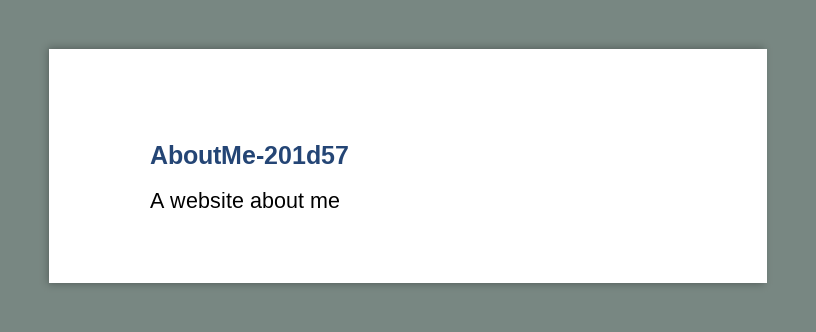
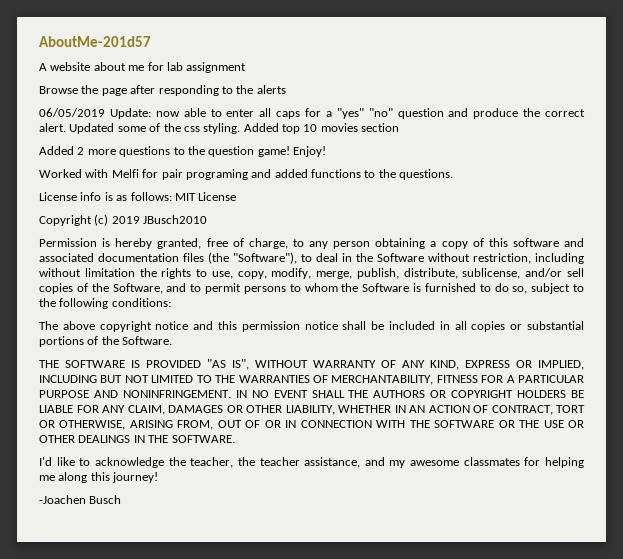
(340, 202) none -> [147,62,247,73] [39,85,286,96] [39,108,585,119] [39,123,400,134] [39,146,326,157] [39,169,454,180] [39,192,237,201] [39,214,208,226] [39,238,584,249] [39,252,584,264] [39,268,584,279] [39,283,584,294] [39,298,171,309] [39,321,585,332] [39,336,173,347] [39,359,584,370] [39,375,585,385] [39,390,584,398] [39,405,585,415] [39,420,584,430] [39,435,235,443] [39,457,585,468] [39,472,159,483] [39,495,122,504] for lab assignment // Browse the page after responding to the alerts // 06/05/2019 Update: now able to enter all caps for a "yes" "no" question and produce the correct alert. Updated some of the css styling. Added top 10 movies section // Added 2 more questions to the question game! Enjoy! // Worked with Melfi for pair programing and added functions to the questions. // License info is as follows: MIT License // Copyright (c) 2019 JBusch2010 // Permission is hereby granted, free of charge, to any person obtaining a copy of this software and associated documentation files (the "Software"), to deal in the Software without restriction, including without limitation the rights to use, copy, modify, merge, publish, distribute, sublicense, and/or sell copies of the Software, and to permit persons to whom the Software is furnished to do so, subject to the following conditions: // The above copyright notice and this permission notice shall be included in all copies or substantial portions of the Software. // THE SOFTWARE IS PROVIDED "AS IS", WITHOUT WARRANTY OF ANY KIND, EXPRESS OR IMPLIED, INCLUDING BUT NOT LIMITED TO THE WARRANTIES OF MERCHANTABILITY, FITNESS FOR A PARTICULAR PURPOSE AND NONINFRINGEMENT. IN NO EVENT SHALL THE AUTHORS OR COPYRIGHT HOLDERS BE LIABLE FOR ANY CLAIM, DAMAGES OR OTHER LIABILITY, WHETHER IN AN ACTION OF CONTRACT, TORT OR OTHERWISE, ARISING FROM, OUT OF OR IN CONNECTION WITH THE SOFTWARE OR THE USE OR OTHER DEALINGS IN THE SOFTWARE. // I'd like to acknowledge the teacher, the teacher assistance, and my awesome classmates for helping me along this journey! // -Joachen Busch

